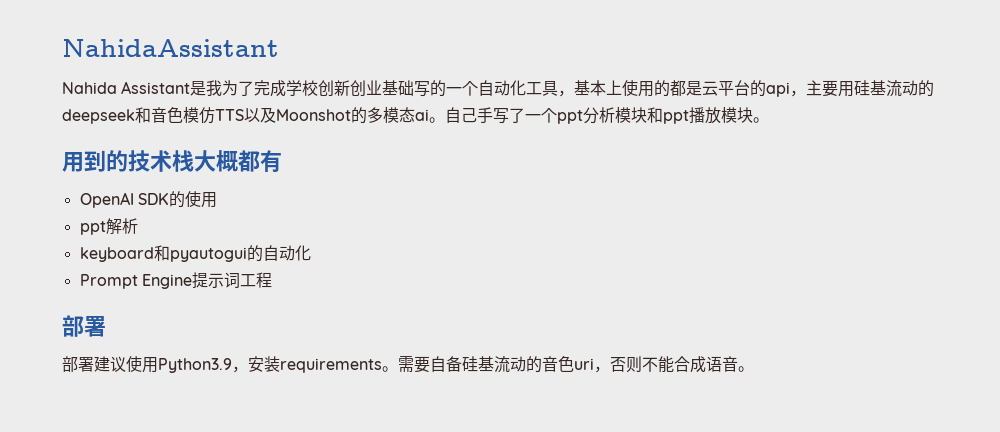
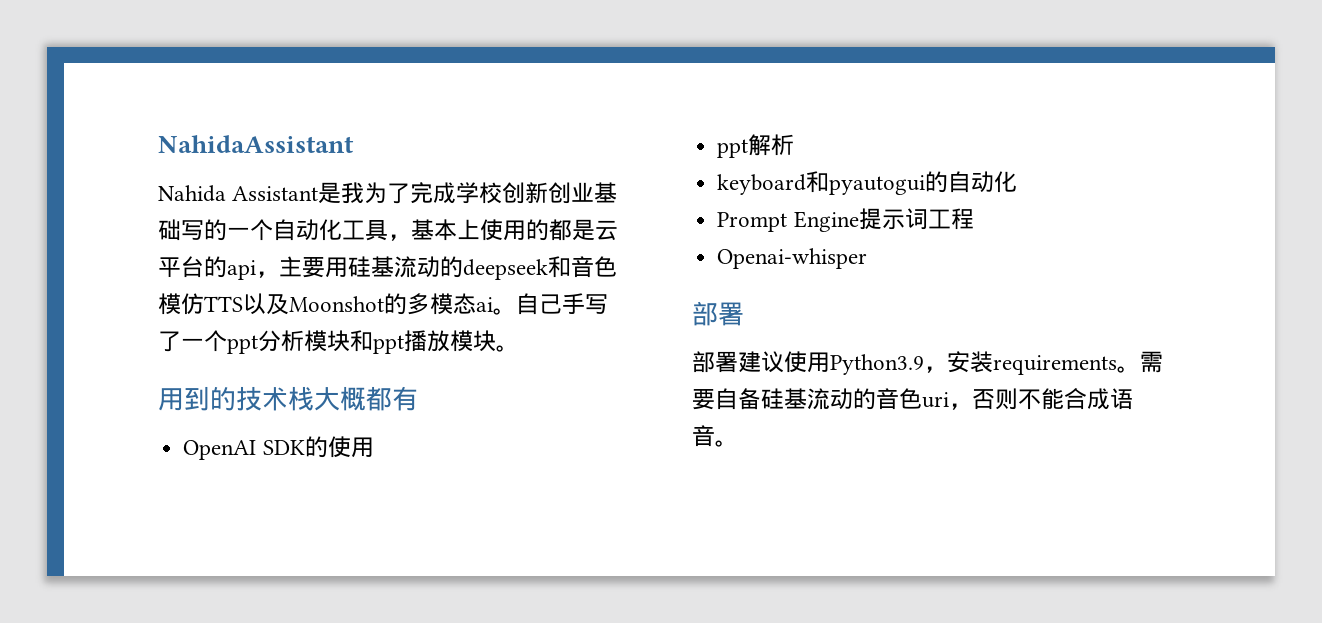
(272, 280) none -> [717,248,868,269] // Openai-whisper

